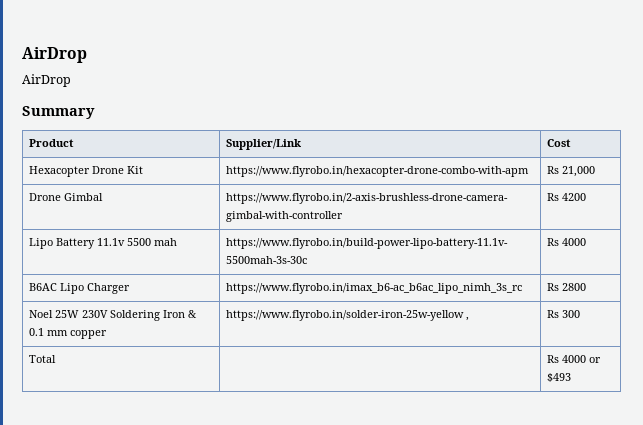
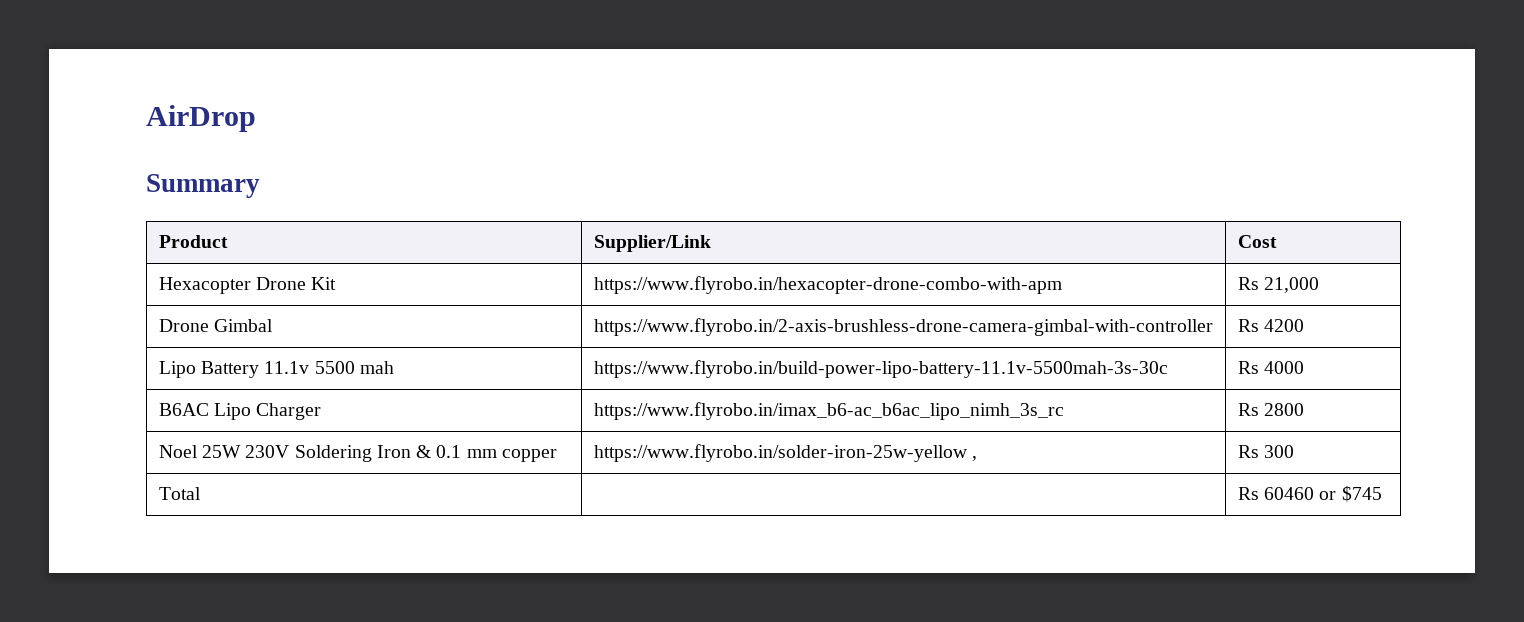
[22,47,87,63] [22,74,71,87] AirDrop // AirDrop -> [146,105,256,132] AirDrop
[561,355,601,363] [546,373,571,382] 4000 or $493 -> [1264,486,1382,502] 60460 or $745

